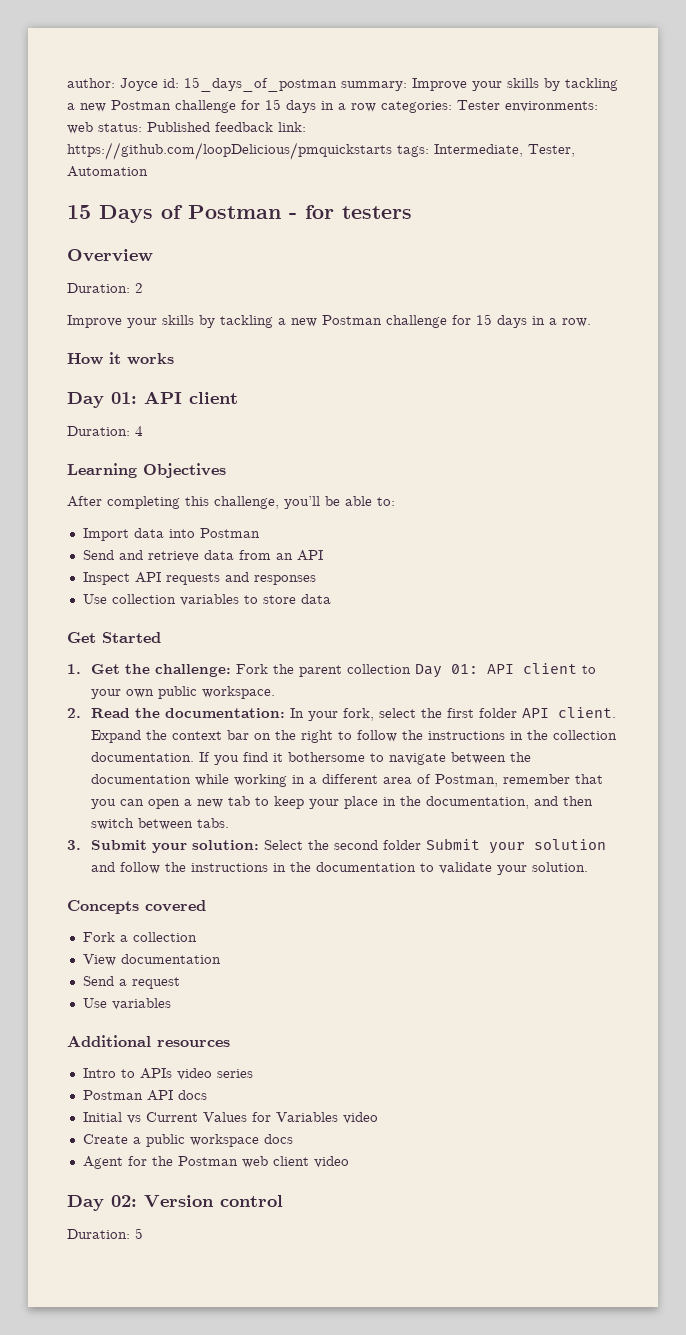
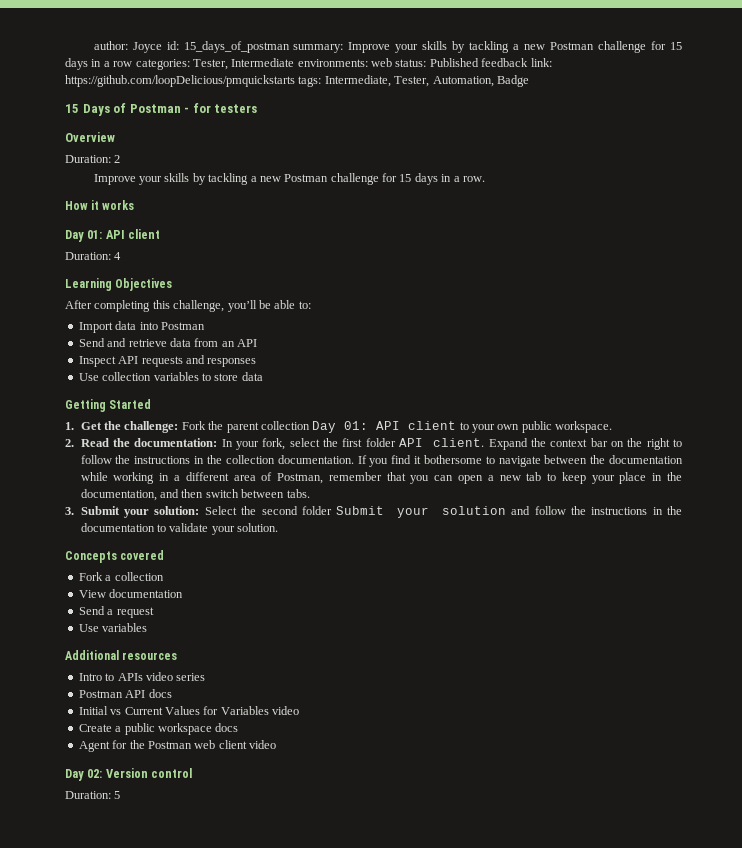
[457,100,500,110] Tester -> [192,58,295,70] Tester, Intermediate
[67,166,148,177] Automation -> [432,75,529,87] Automation, Badge
[67,632,96,643] Get -> [65,399,106,412] Getting

